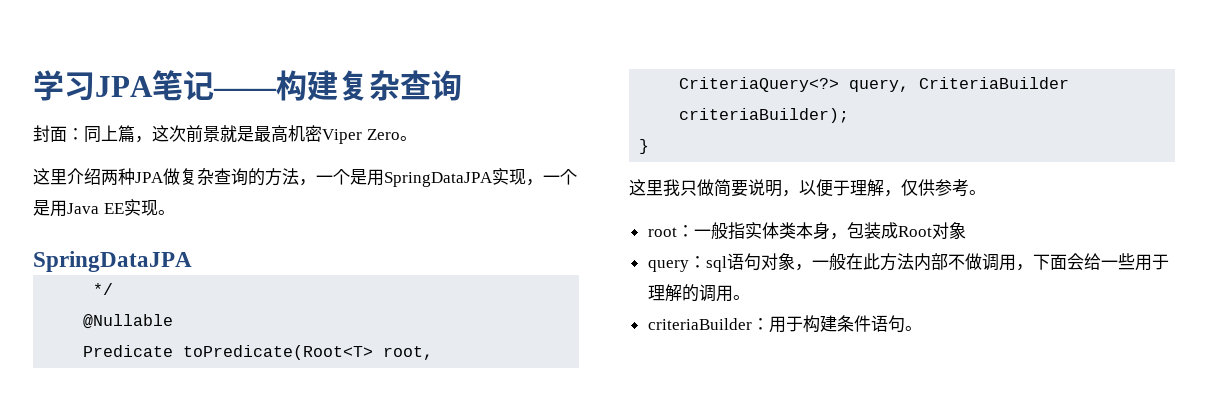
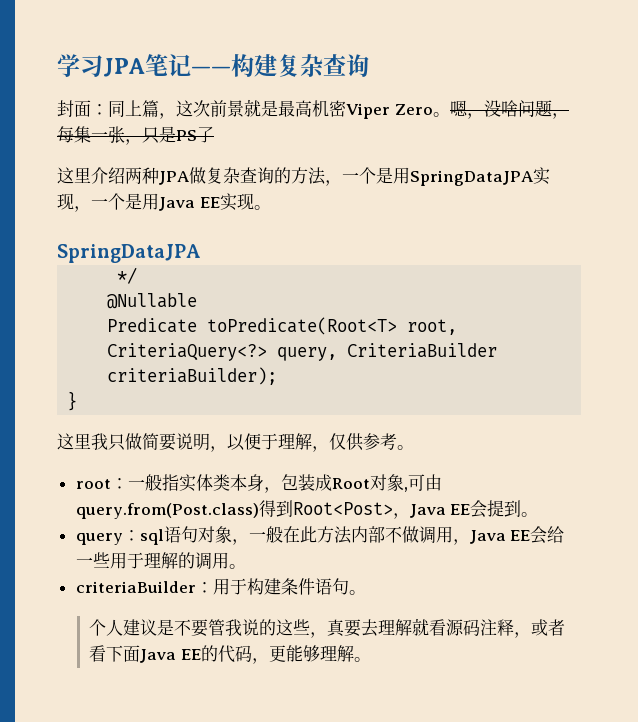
(417, 138) none -> [449,100,569,119] [57,126,214,145] 嗯，没啥问题，每集一张，只是PS了
(966, 230) none -> [403,474,442,492] [75,500,539,519] ,可由query.from(Post.class)得到Root<Post>，Java EE会提到。
[1032,254,1067,270] 下面 -> [469,530,531,544] Java EE
(922, 328) none -> [89,618,566,638] [89,645,371,664] // 个人建议是不要管我说的这些，真要去理解就看源码注释，或者看下面Java EE的代码，更能够理解。

